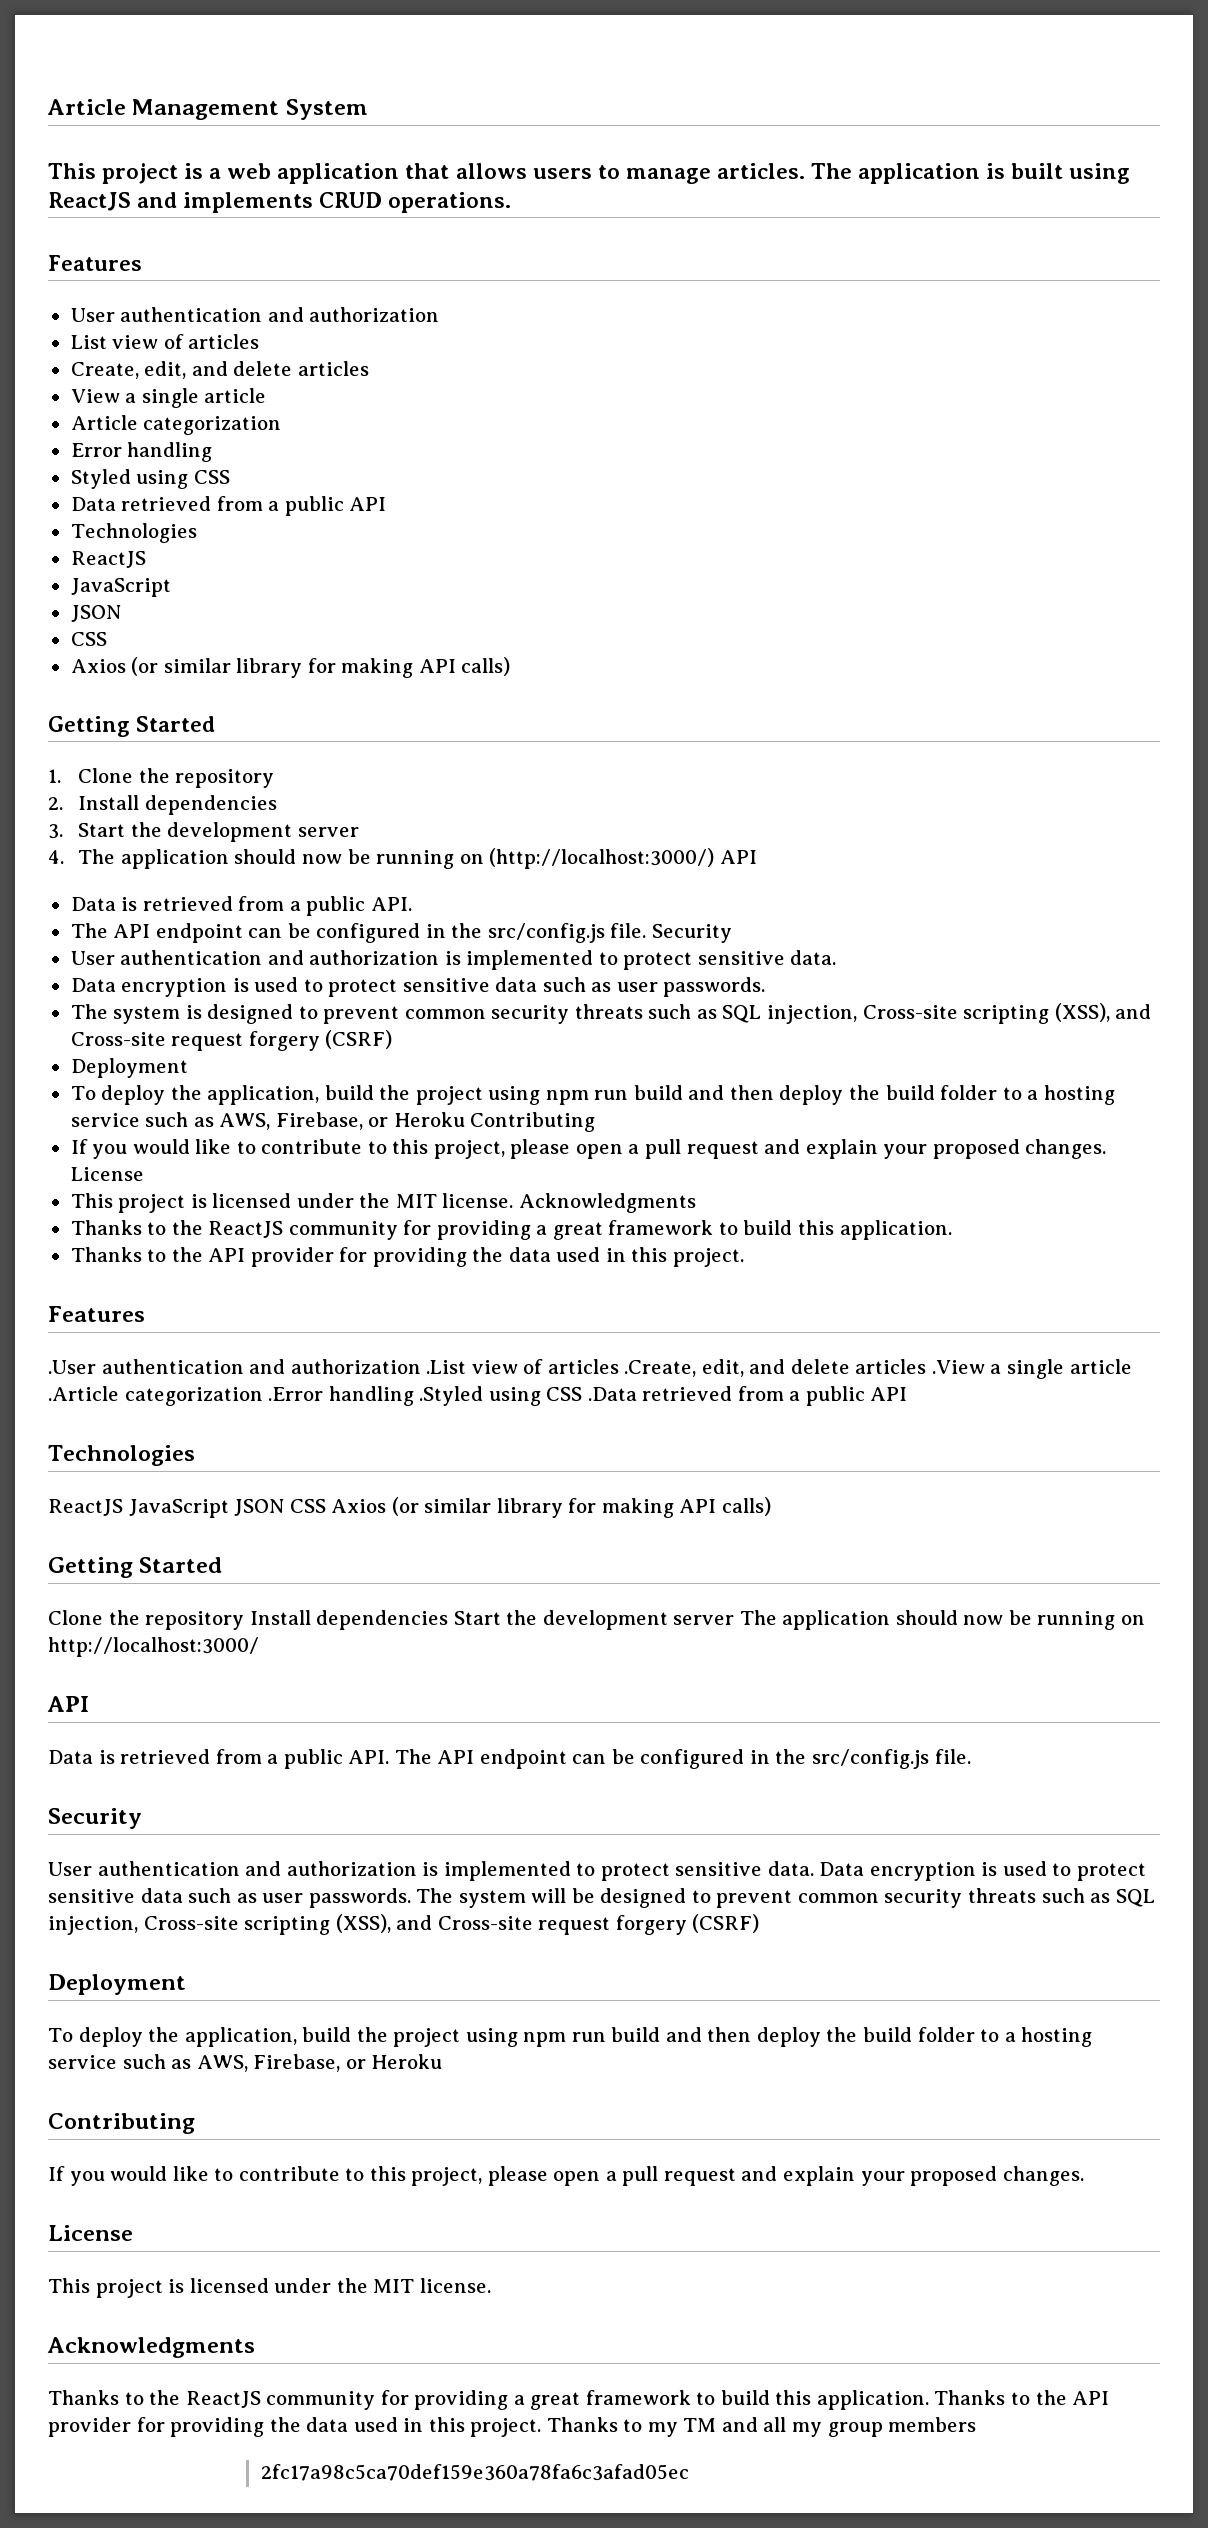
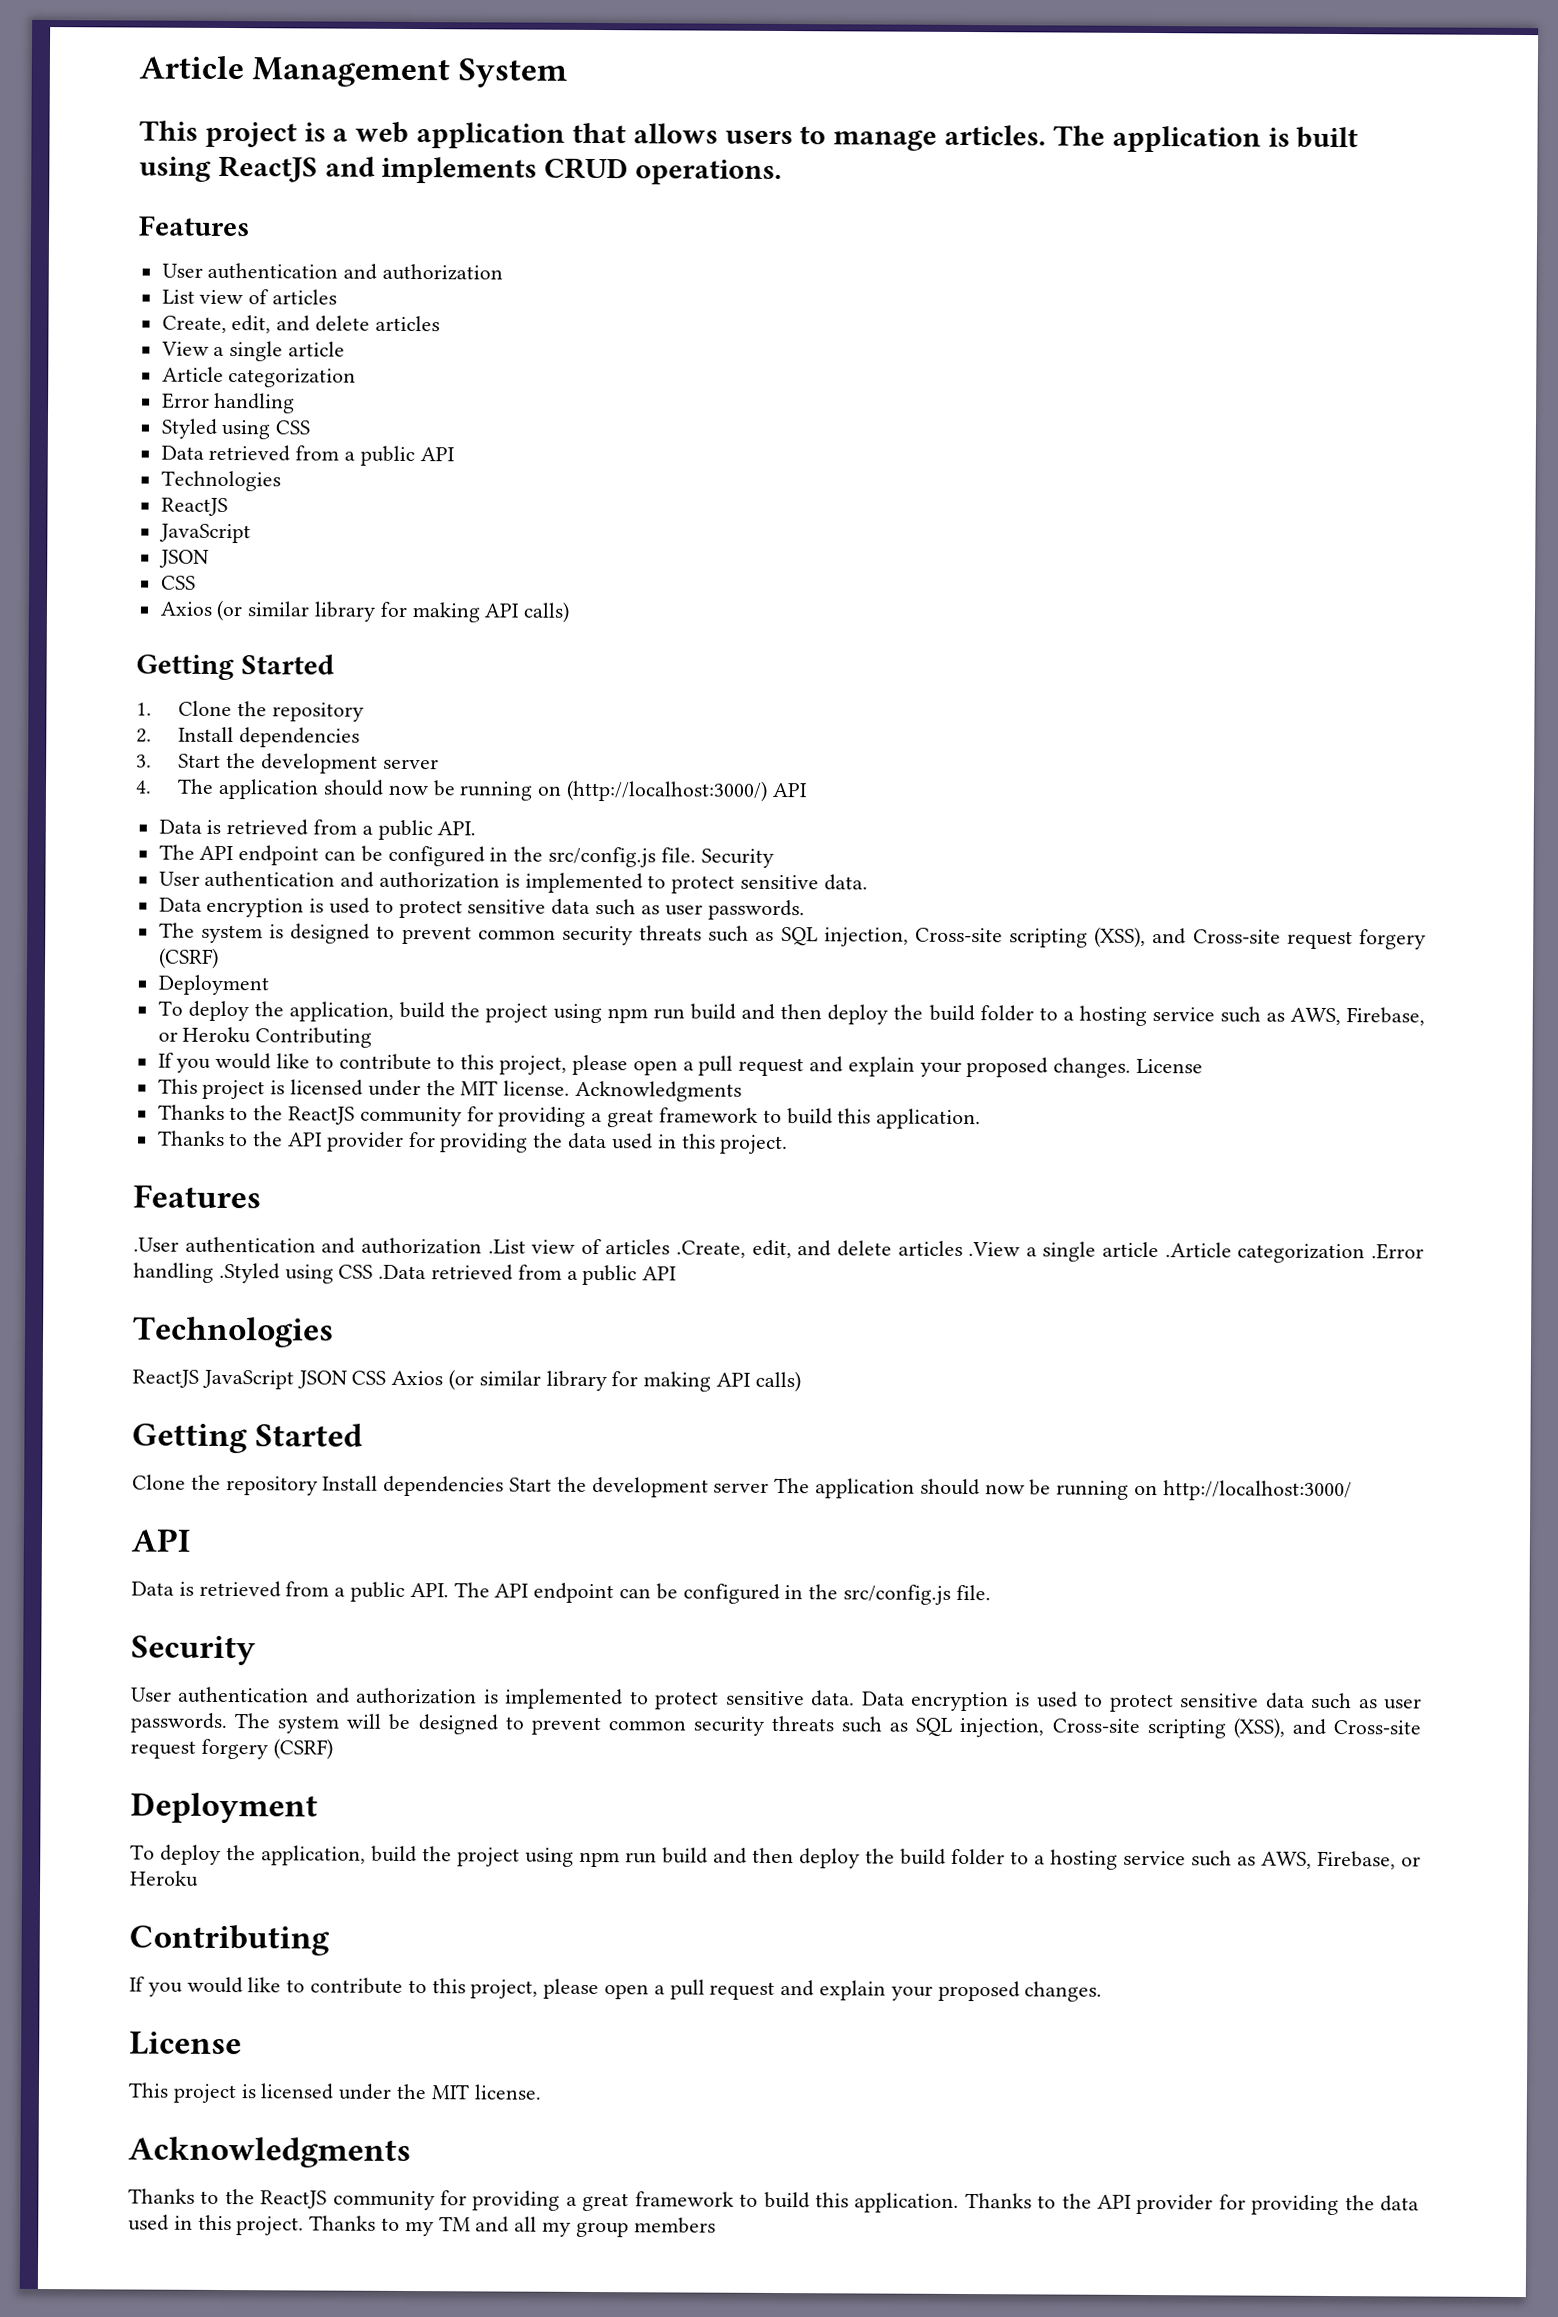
[260,2464,689,2481] // 2fc17a98c5ca70def159e360a78fa6c3afad05ec -> (716, 2225) none

